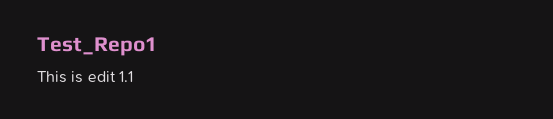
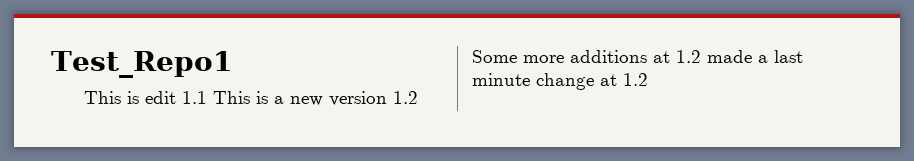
(133, 76) none -> [213,91,419,106] [472,50,803,63] [472,73,648,90] This is a new version 1.2 Some more additions at 1.2 made a last minute change at 1.2

